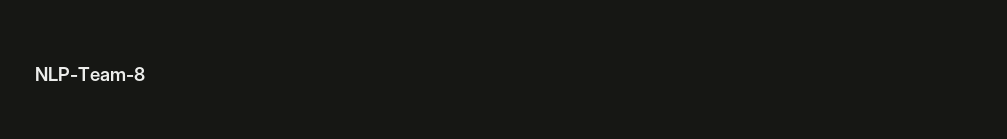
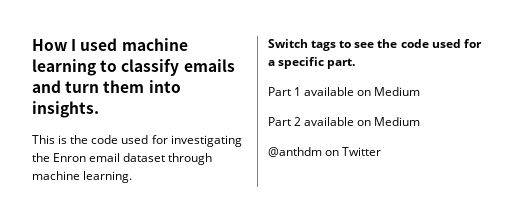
[35,67,145,81] NLP-Team-8 -> [32,38,188,51] [32,59,235,76] [32,80,181,93] [32,101,99,118] [32,135,242,147] [32,153,213,165] [32,171,133,183] [268,39,482,51] [268,57,356,69] [268,87,421,96] [268,117,421,126] [268,147,382,157] How I used machine learning to classify emails and turn them into insights. // This is the code used for investigating the Enron email dataset through machine learning. // Switch tags to see the code used for a specific part. // Part 1 available on Medium // Part 2 available on Medium // @anthdm on Twitter

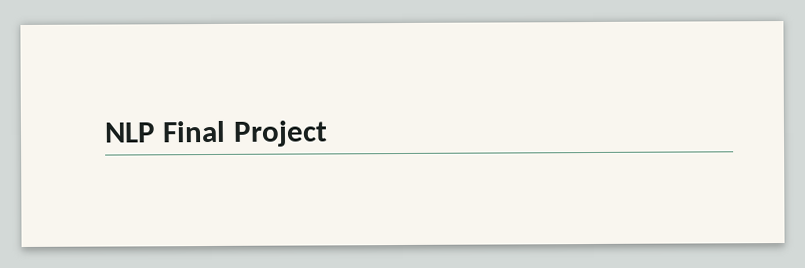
[32,38,188,51] [32,59,235,76] [32,80,181,93] [32,101,99,118] [32,135,242,147] [32,153,213,165] [32,171,133,183] [268,39,482,51] [268,57,356,69] [268,87,421,96] [268,117,421,126] [268,147,382,157] How I used machine learning to classify emails and turn them into insights. // This is the code used for investigating the Enron email dataset through machine learning. // Switch tags to see the code used for a specific part. // Part 1 available on Medium // Part 2 available on Medium // @anthdm on Twitter -> [104,120,328,147] NLP Final Project

